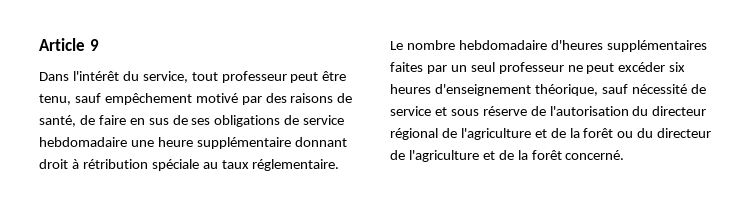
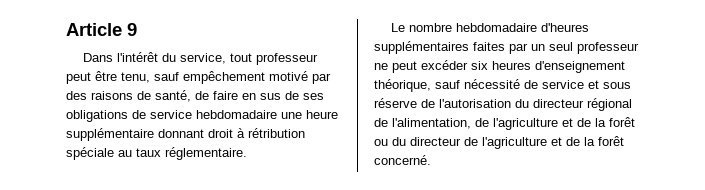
(457, 133) none -> [392,118,489,129] l'alimentation, de

